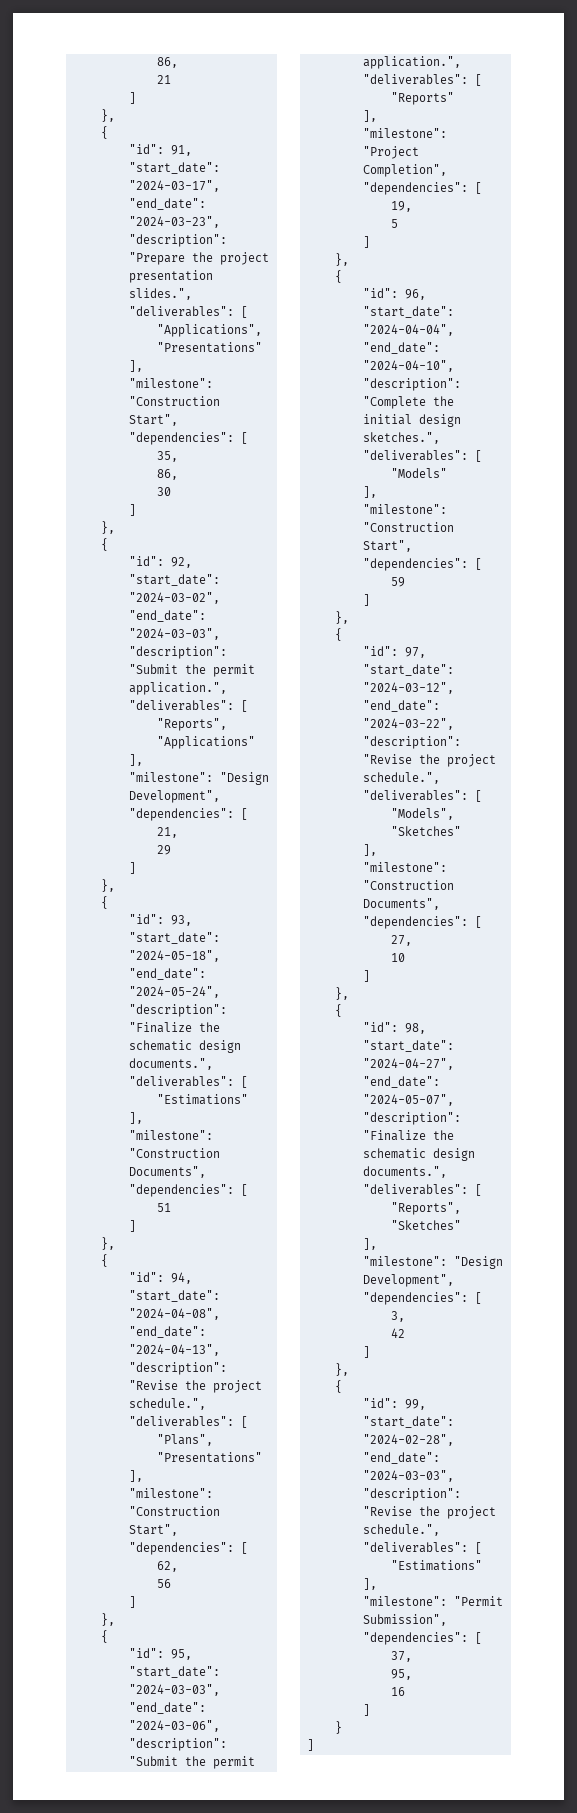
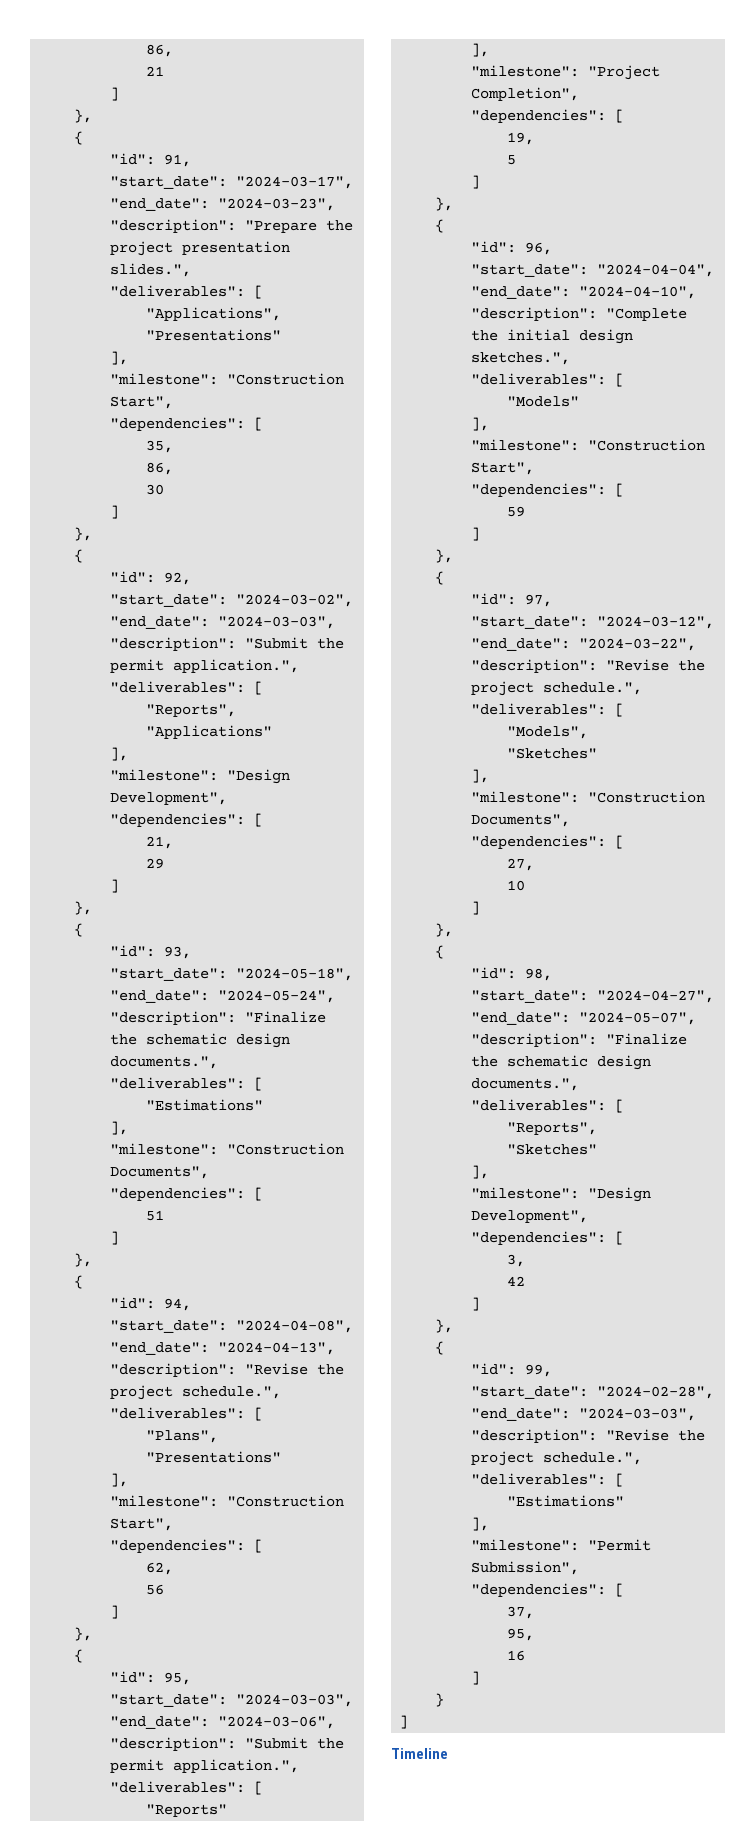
(314, 1745) none -> [391,1748,448,1759] // Timeline

